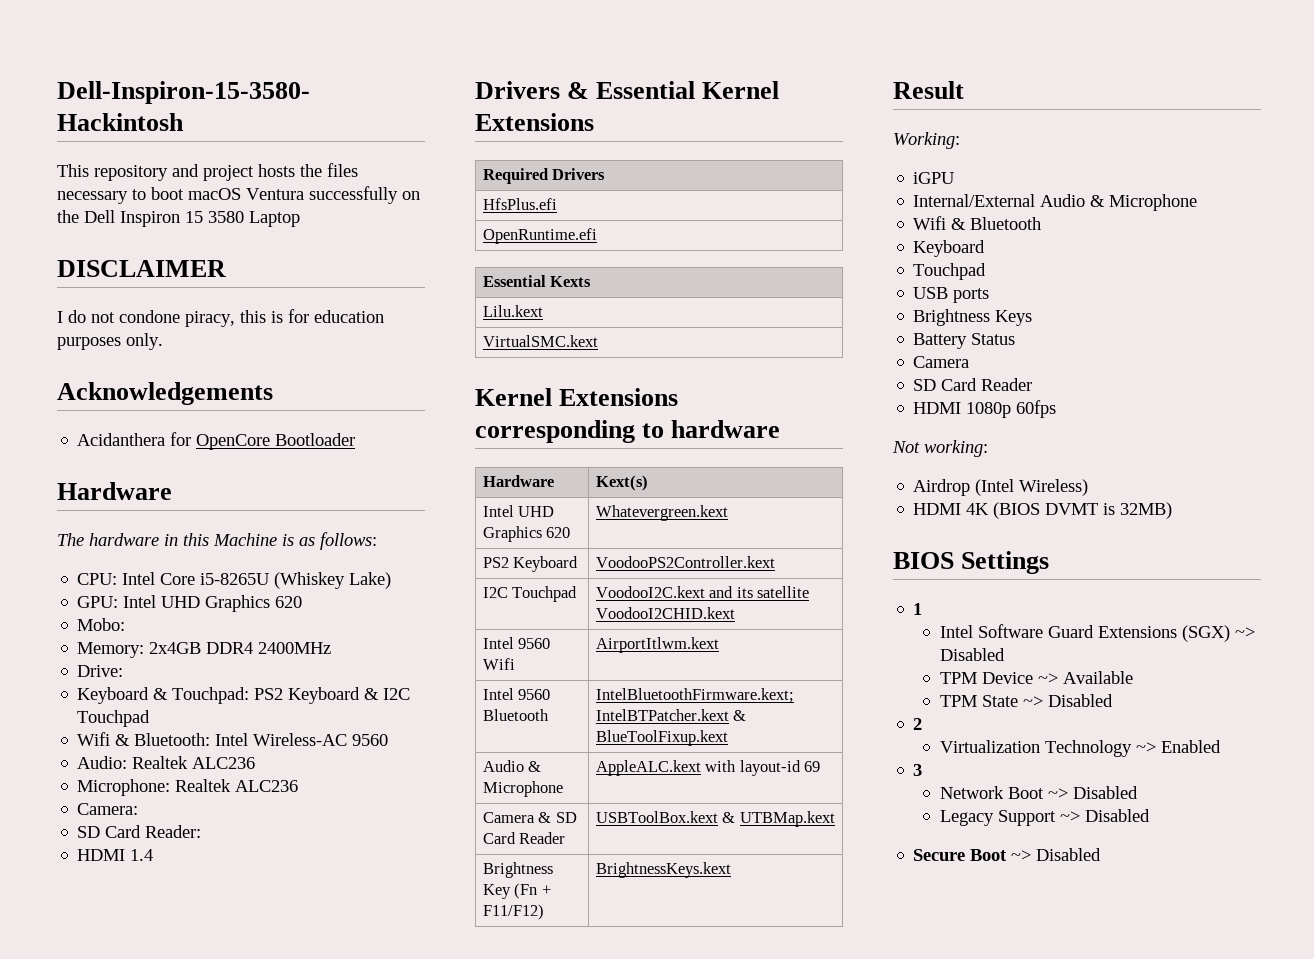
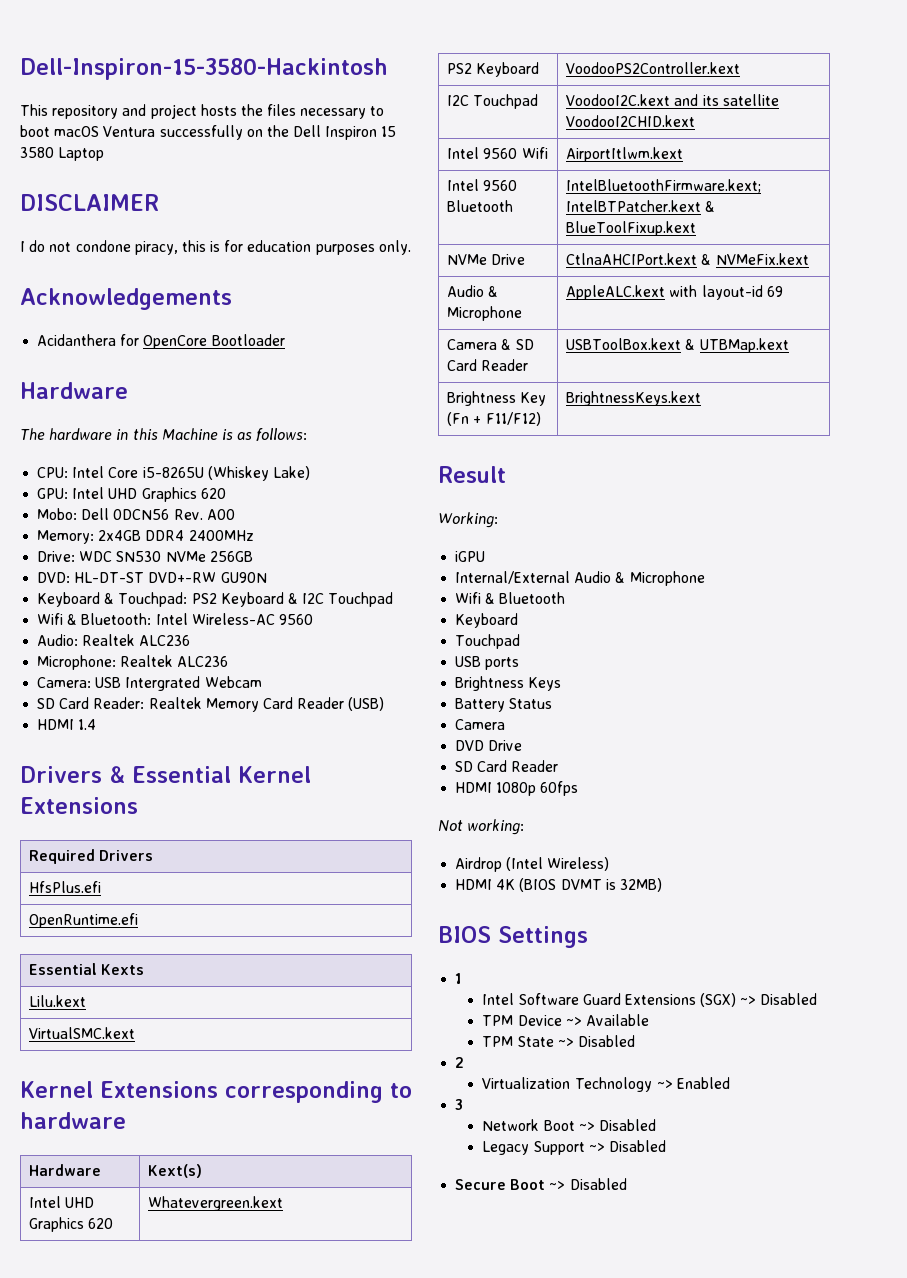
(126, 624) none -> [81,508,235,520] Dell 0DCN56 Rev. A00
(124, 671) none -> [79,551,253,562] [37,572,267,583] WDC SN530 NVMe 256GB // DVD: HL-DT-ST DVD+-RW GU90N
(139, 809) none -> [95,676,262,691] USB Intergrated Webcam
(202, 831) none -> [148,697,385,712] Realtek Memory Card Reader (USB)
(728, 738) none -> [447,254,526,265] [566,253,809,265] // NVMe Drive | CtlnaAHCIPort.kext & NVMeFix.kext
(970, 362) none -> [455,740,523,751] // DVD Drive

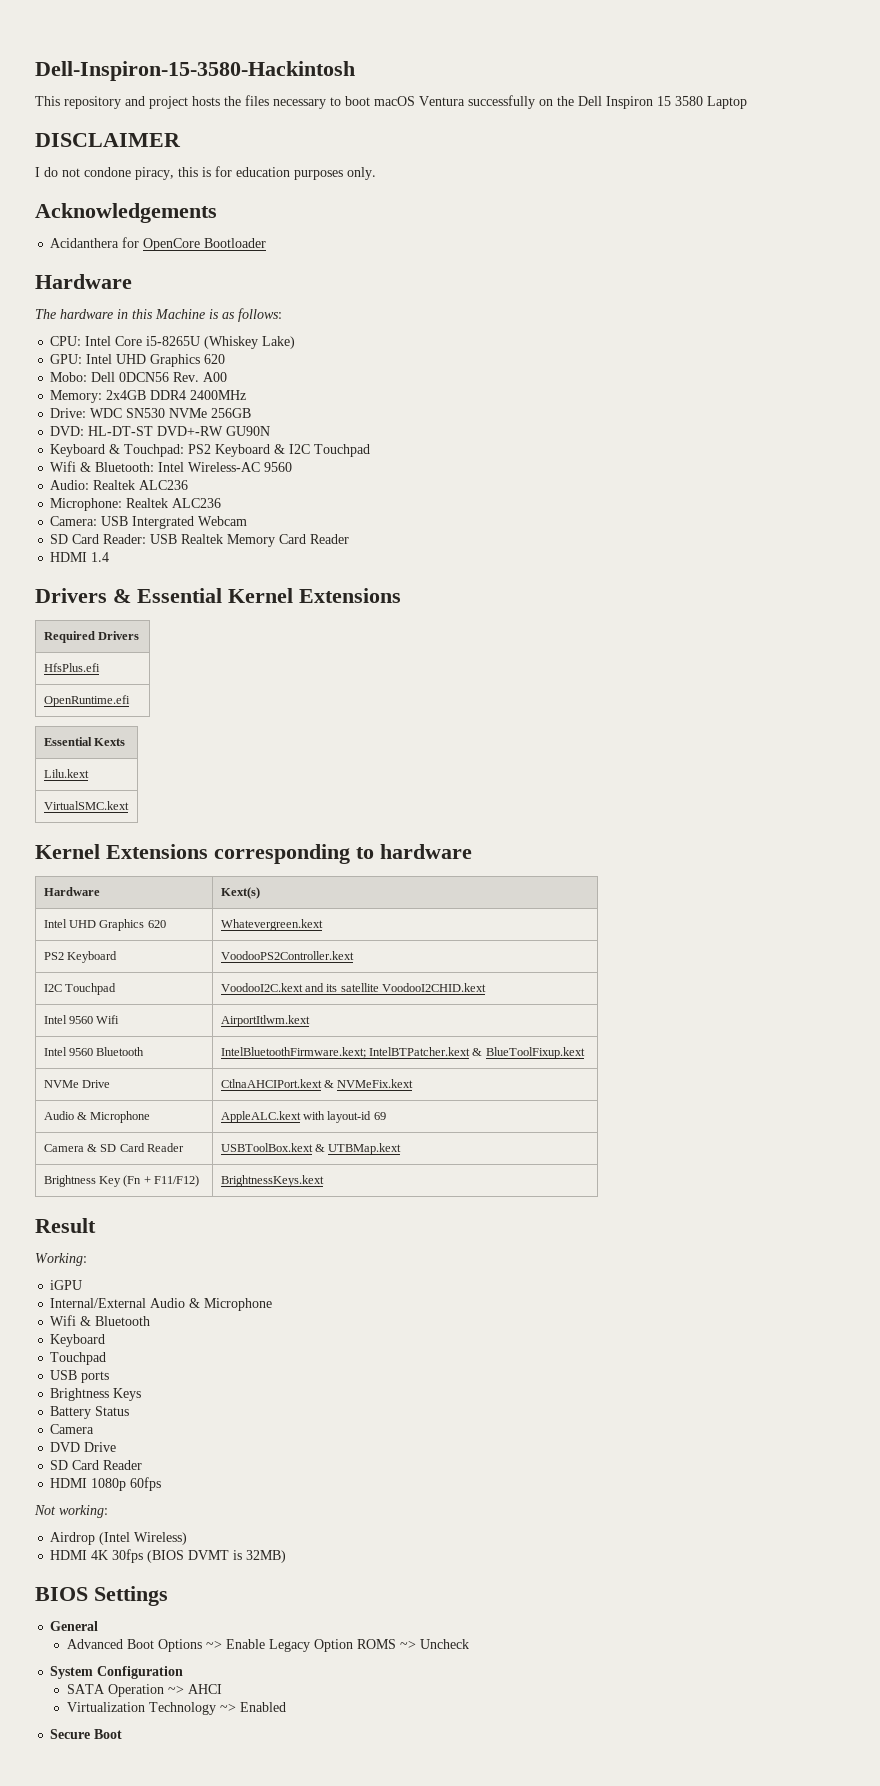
(145, 703) none -> [150,534,178,544] USB
[348,697,385,711] (USB) -> (350, 539) none
(516, 884) none -> [112,1549,144,1563] 30fps
[455,973,462,984] [482,993,818,1007] [482,1014,649,1026] [482,1035,635,1047] [455,1057,465,1068] [482,1077,730,1092] [455,1099,464,1110] [482,1119,656,1131] [482,1140,666,1155] 1 // Intel Software Guard Extensions (SGX) ~> Disabled // TPM Device ~> Available // TPM State ~> Disabled // 2 // Virtualization Technology ~> Enabled // 3 // Network Boot ~> Disabled // Legacy Support ~> Disabled -> [50,1621,99,1631] [66,1639,469,1652] [50,1666,184,1679] [66,1684,222,1697] [66,1702,286,1715] General // Advanced Boot Options ~> Enable Legacy Option ROMS ~> Uncheck // System Configuration // SATA Operation ~> AHCI // Virtualization Technology ~> Enabled
[549,1178,627,1190] ~> Disabled -> (123, 1734) none

